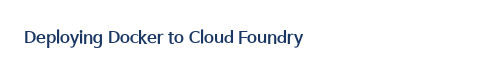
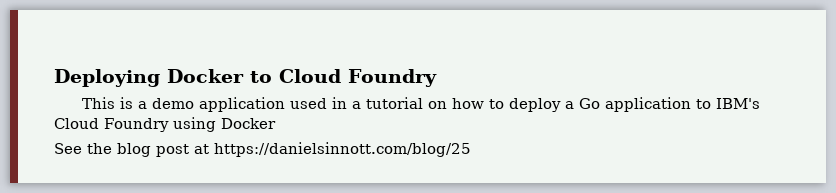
(305, 39) none -> [82,97,761,112] [54,117,276,132] [54,142,471,157] // This is a demo application used in a tutorial on how to deploy a Go application to IBM's Cloud Foundry using Docker // See the blog post at https://danielsinnott.com/blog/25

